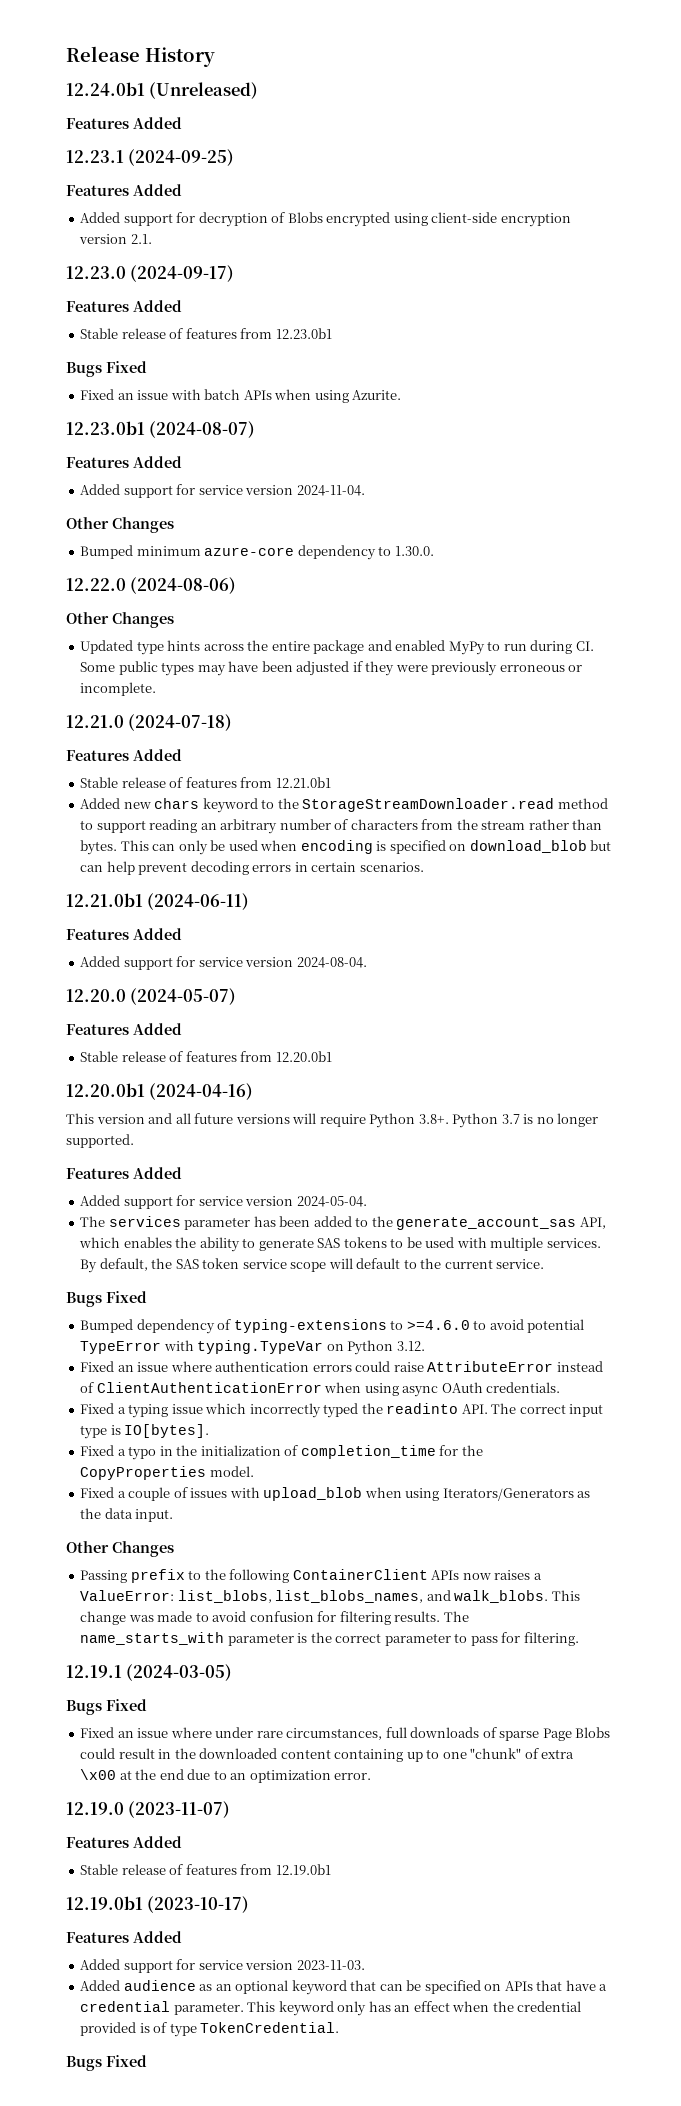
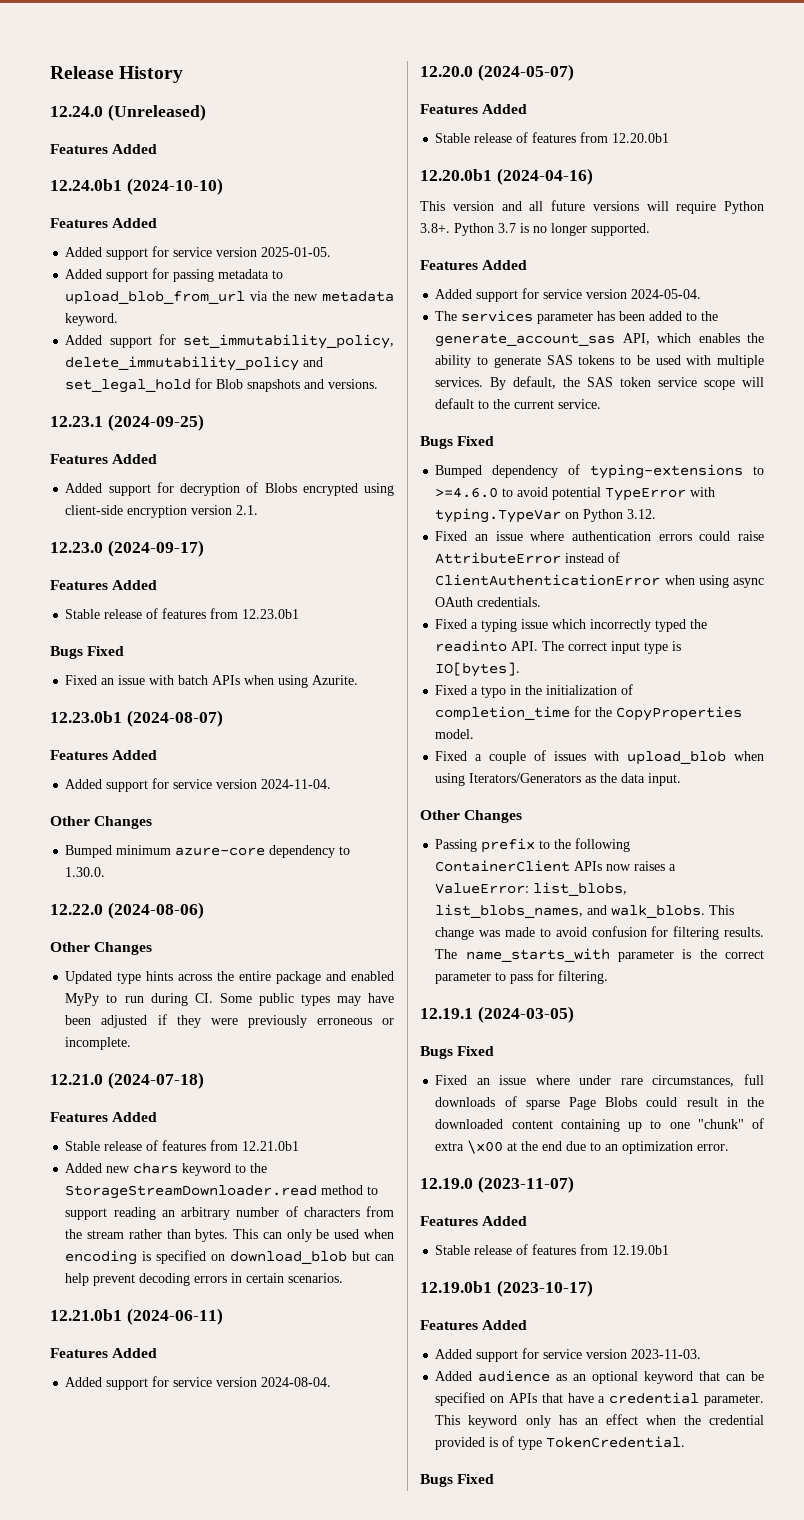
[66,82,145,96] 12.24.0b1 -> [50,106,103,117] 12.24.0
(182, 123) none -> [50,178,223,195] [50,218,158,228] [65,246,332,260] [65,268,284,282] [65,291,394,305] [65,313,119,326] [65,334,394,349] [65,356,324,371] [65,378,379,393] // 12.24.0b1 (2024-10-10) // Features Added // Added support for service version 2025-01-05. // Added support for passing metadata to upload_blob_from_url via the new metadata keyword. // Added support for set_immutability_policy, delete_immutability_policy and set_legal_hold for Blob snapshots and versions.

